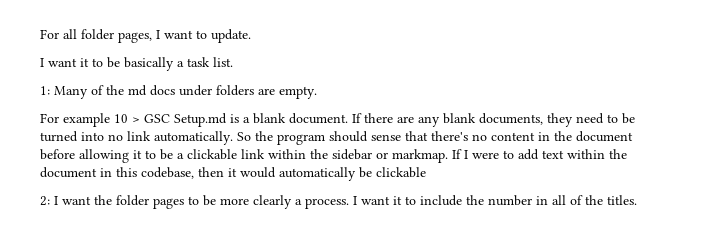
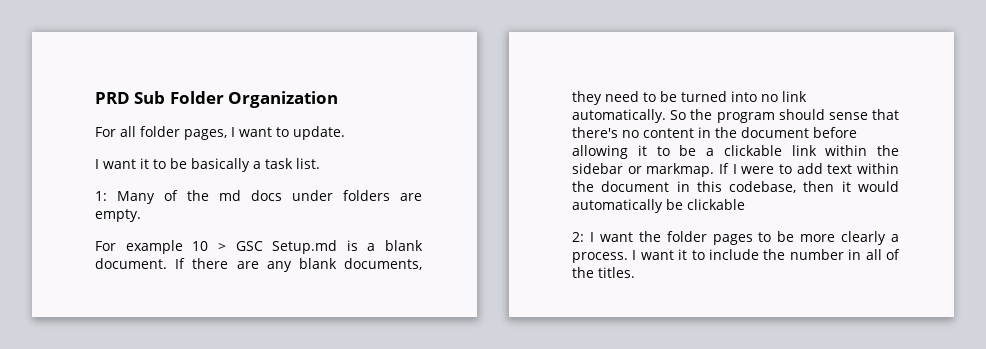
(40, 34) none -> [95,91,339,108] PRD Sub Folder Organization //

